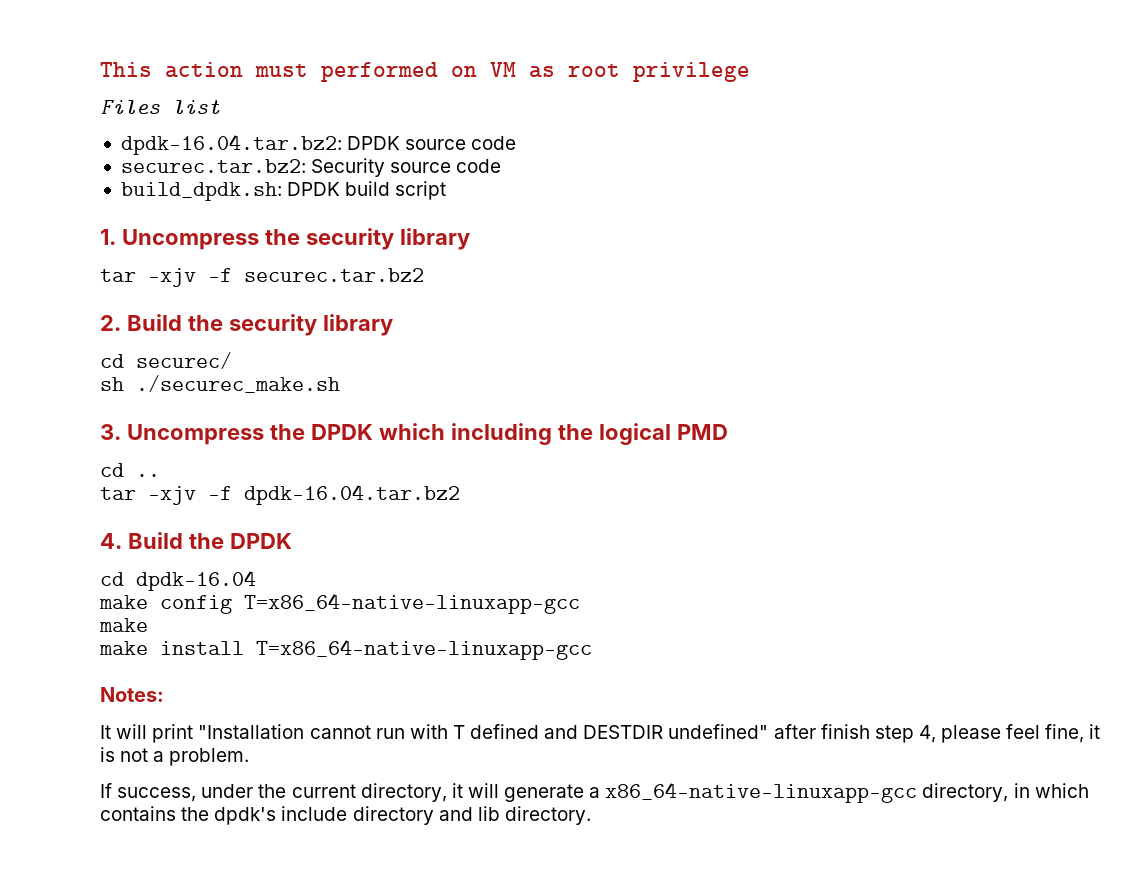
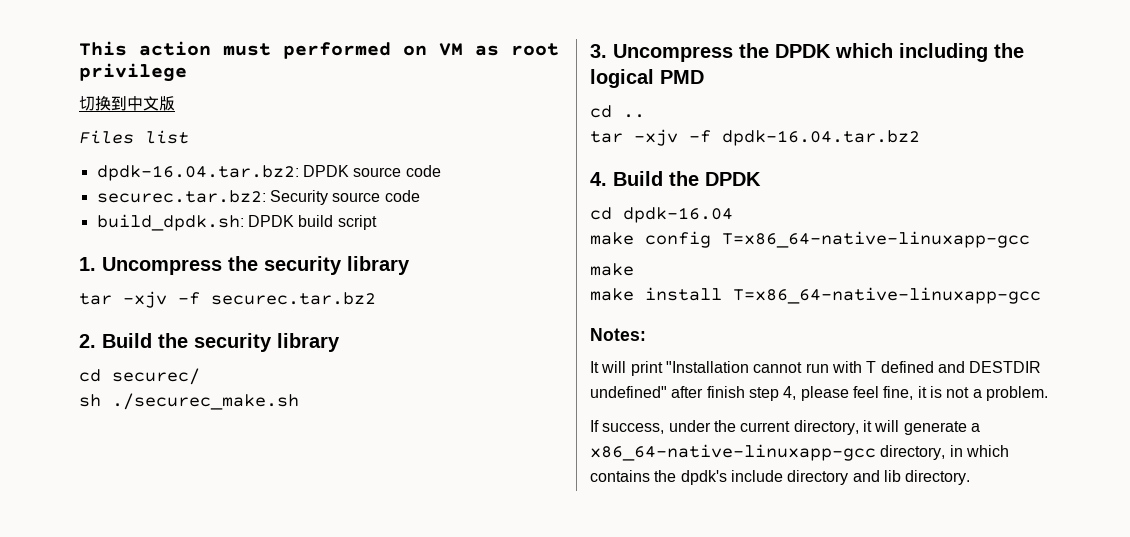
(750, 72) none -> [79,96,175,111] // 切换到中文版

